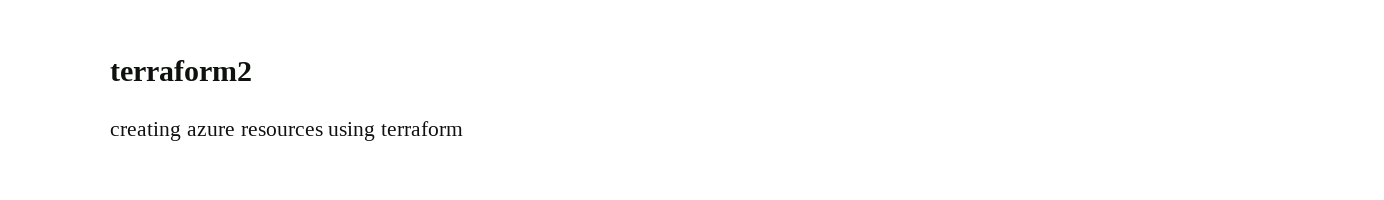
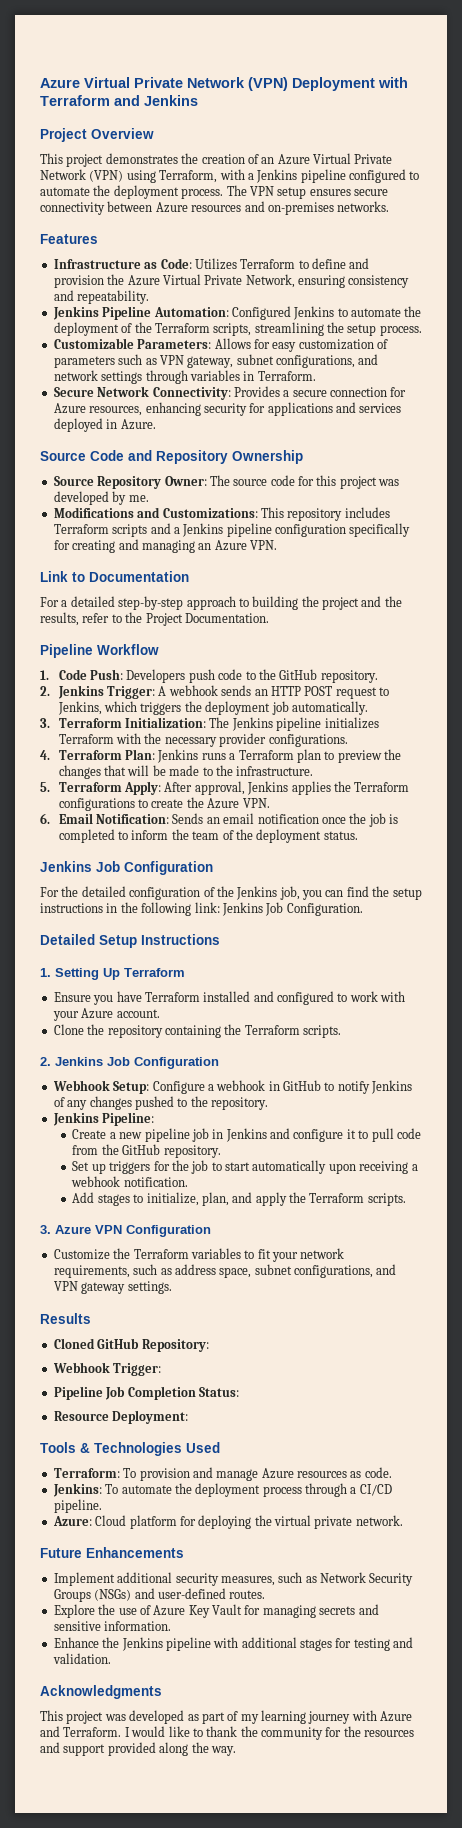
[110,60,252,81] [110,121,464,141] terraform2 // creating azure resources using terraform -> [40,77,408,91] [40,95,198,106] [40,128,154,142] [40,153,393,167] [40,169,420,183] [40,185,388,199] [40,201,390,215] [40,234,98,244] [53,258,370,270] [53,274,410,288] [53,290,150,304] [52,306,422,320] [53,322,422,336] [53,338,388,352] [53,354,379,368] [53,370,316,384] [53,386,407,400] [53,402,402,416] [53,418,156,432] [40,450,303,464] [53,475,400,489] [53,491,149,505] [53,507,390,521] [53,523,411,537] [53,539,277,553] [40,571,189,582] [40,596,402,610] [40,612,269,626] [40,644,159,658] [40,669,378,683] [40,685,390,699] [57,701,368,715] [40,717,379,731] [58,733,348,747] [40,749,402,763] [58,765,314,779] [40,781,410,795] [58,797,270,811] [40,813,399,827] [58,829,358,843] [40,861,213,875] [40,886,422,900] [40,902,363,916] [40,934,220,948] [40,968,185,980] [53,991,406,1005] [52,1008,160,1021] [53,1024,341,1038] [40,1057,219,1069] [52,1080,413,1094] [53,1096,268,1110] [52,1112,155,1126] [72,1128,421,1142] [72,1144,221,1158] [72,1160,418,1174] [71,1176,188,1187] [72,1192,406,1206] [40,1225,211,1237] [53,1248,345,1262] [53,1264,397,1278] [53,1281,172,1294] [40,1313,91,1324] [53,1338,209,1352] [52,1362,162,1376] [53,1386,239,1400] [53,1410,189,1424] [40,1442,220,1456] [53,1467,392,1481] [52,1483,392,1497] [53,1499,102,1513] [52,1515,403,1529] [40,1547,184,1558] [53,1572,414,1586] [53,1588,266,1602] [53,1604,379,1618] [53,1621,172,1631] [53,1637,414,1651] [52,1653,111,1664] [40,1685,162,1699] [40,1710,413,1724] [40,1726,415,1740] [40,1742,236,1756] Azure Virtual Private Network (VPN) Deployment with Terraform and Jenkins // Project Overview // This project demonstrates the creation of an Azure Virtual Private Network (VPN) using Terraform, with a Jenkins pipeline configured to automate the deployment process. The VPN setup ensures secure connectivity between Azure resources and on-premises networks. // Features // Infrastructure as Code: Utilizes Terraform to define and provision the Azure Virtual Private Network, ensuring consistency and repeatability. // Jenkins Pipeline Automation: Configured Jenkins to automate the deployment of the Terraform scripts, streamlining the setup process. // Customizable Parameters: Allows for easy customization of parameters such as VPN gateway, subnet configurations, and network settings through variables in Terraform. // Secure Network Connectivity: Provides a secure connection for Azure resources, enhancing security for applications and services deployed in Azure. // Source Code and Repository Ownership // Source Repository Owner: The source code for this project was developed by me. // Modifications and Customizations: This repository includes Terraform scripts and a Jenkins pipeline configuration specifically for creating and managing an Azure VPN. // Link to Documentation // For a detailed step-by-step approach to building the project and the results, refer to the Project Documentation. // Pipeline Workflow // 1. Code Push: Developers push code to the GitHub repository. // 2. Jenkins Trigger: A webhook sends an HTTP POST request to Jenkins, which triggers the deployment job automatically. // 3. Terraform Initialization: The Jenkins pipeline initializes Terraform with the necessary provider configurations. // 4. Terraform Plan: Jenkins runs a Terraform plan to preview the changes that will be made to the infrastructure. // 5. Terraform Apply: After approval, Jenkins applies the Terraform configurations to create the Azure VPN. // 6. Email Notification: Sends an email notification once the job is completed to inform the team of the deployment status. // Jenkins Job Configuration // For the detailed configuration of the Jenkins job, you can find the setup instructions in the following link: Jenkins Job Configuration. // Detailed Setup Instructions // 1. Setting Up Terraform // Ensure you have Terraform installed and configured to work with your Azure account. // Clone the repository containing the Terraform scripts. // 2. Jenkins Job Configuration // Webhook Setup: Configure a webhook in GitHub to notify Jenkins of any changes pushed to the repository. // Jenkins Pipeline: // Create a new pipeline job in Jenkins and configure it to pull code from the GitHub repository. // Set up triggers for the job to start automatically upon receiving a webhook notification. // Add stages to initialize, plan, and apply the Terraform scripts. // 3. Azure VPN Configuration // Customize the Terraform variables to fit your network requirements, such as address space, subnet configurations, and VPN gateway settings. // Results // Cloned GitHub Repository: // Webhook Trigger: // Pipeline Job Completion Status: // Resource Deployment: // Tools & Technologies Used // Terraform: To provision and manage Azure resources as code. // Jenkins: To automate the deployment process through a CI/CD pipeline. // Azure: Cloud platform for deploying the virtual private network. // Future Enhancements // Implement additional security measures, such as Network Security Groups (NSGs) and user-defined routes. // Explore the use of Azure Key Vault for managing secrets and sensitive information. // Enhance the Jenkins pipeline with additional stages for testing and validation. // Acknowledgments // This project was developed as part of my learning journey with Azure and Terraform. I would like to thank the community for the resources and support provided along the way.

